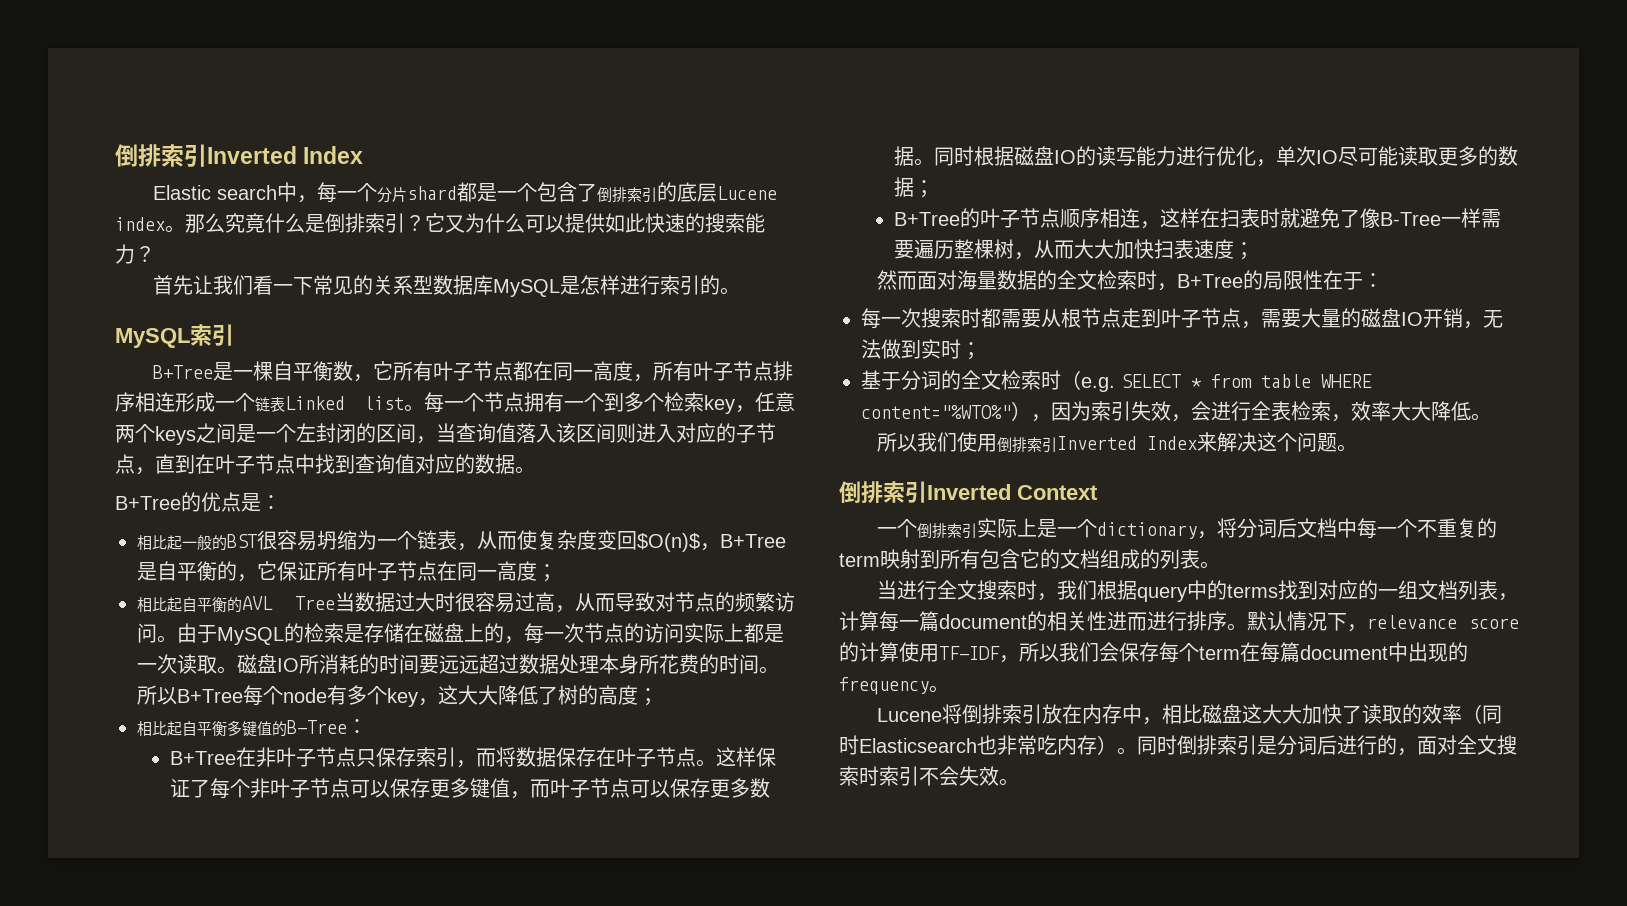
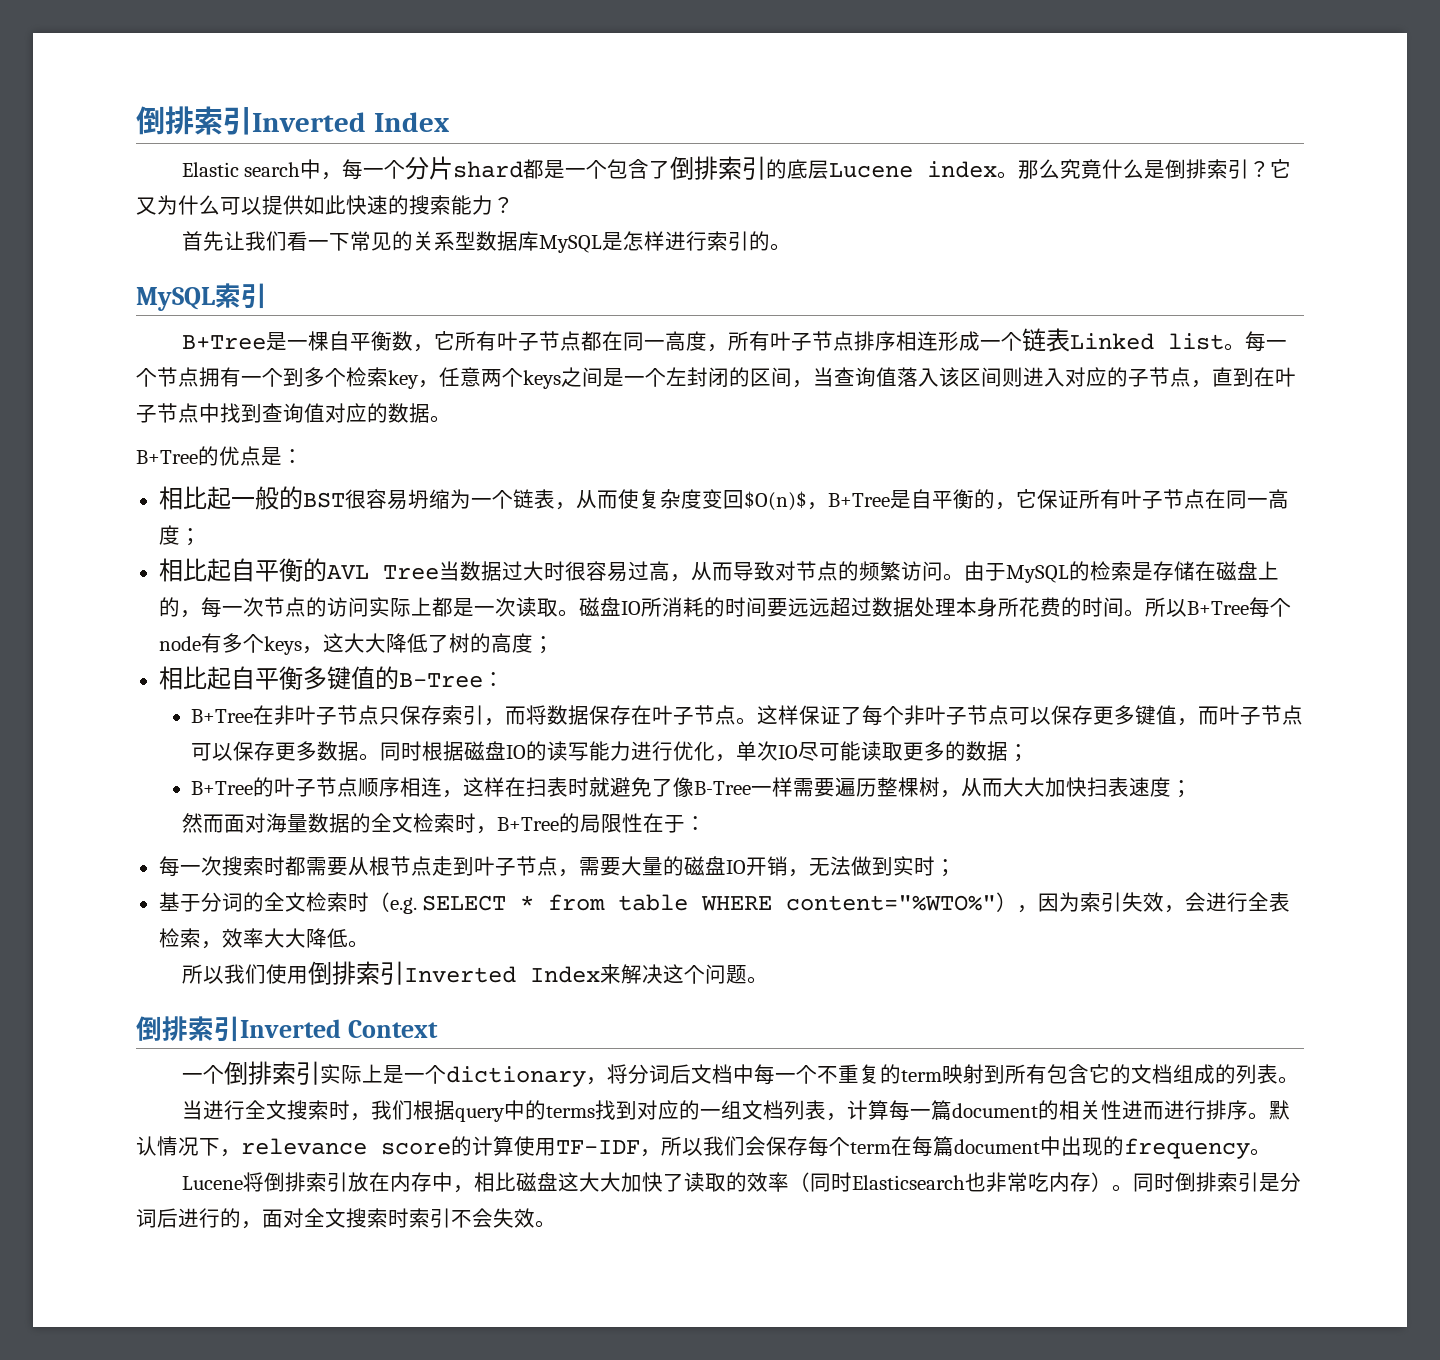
[387,688,418,707] key -> [263,636,302,655] keys

